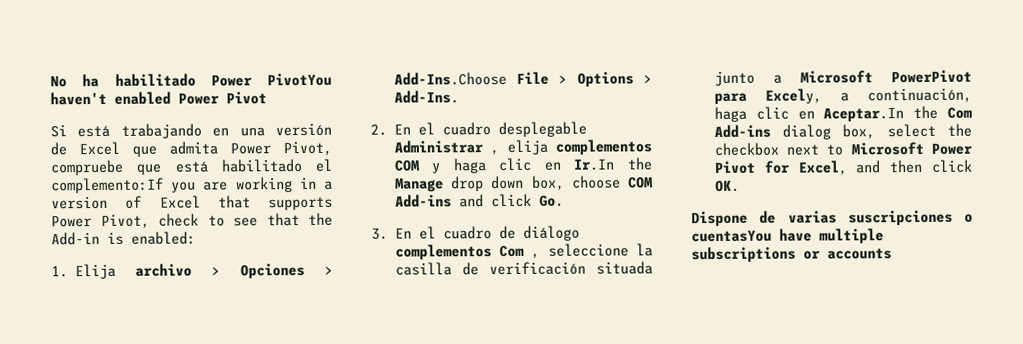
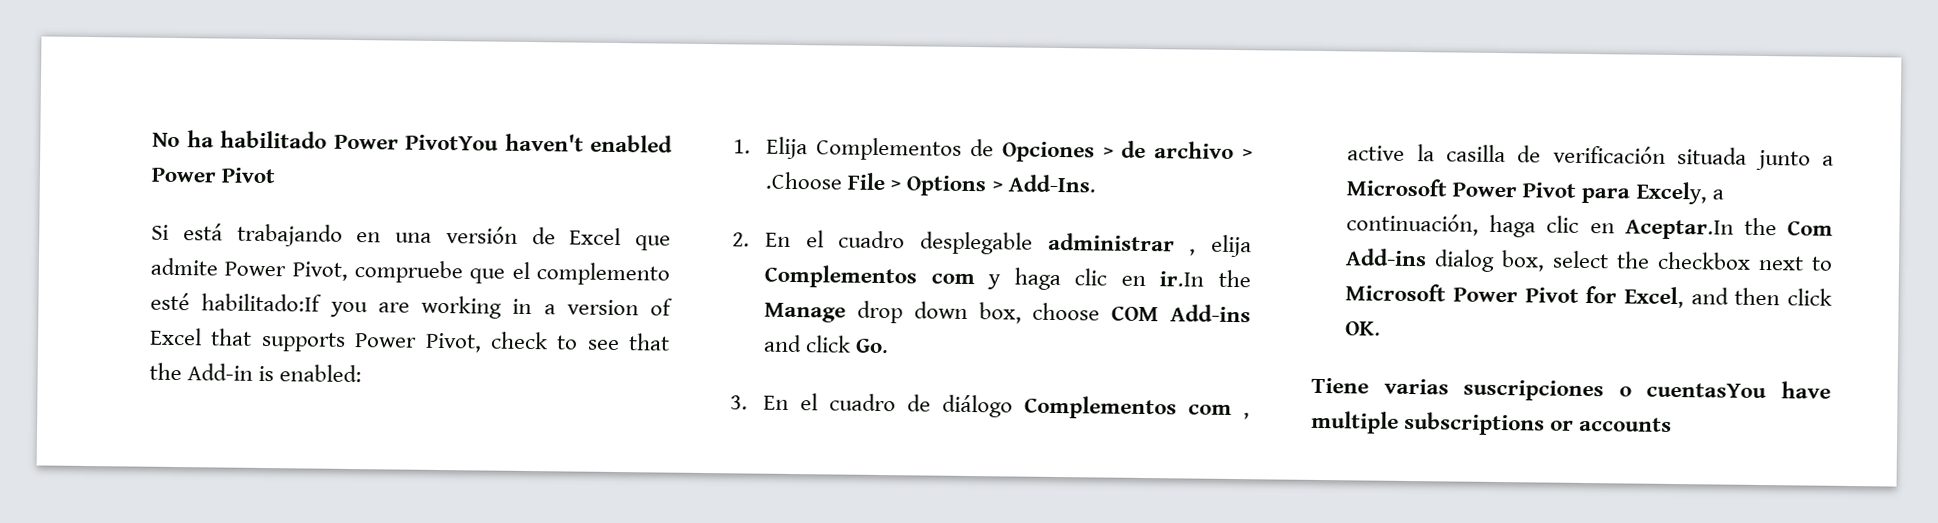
[169,141,218,155] admita -> [150,257,218,276] admite
[174,158,332,173] [51,177,164,194] está habilitado el complemento:If -> [511,261,670,286] [150,292,323,312] el complemento esté habilitado:If
[135,263,333,279] [393,72,507,86] archivo > Opciones > Add-Ins.Choose -> [816,137,1253,163] [765,171,844,190] Complementos de Opciones > de archivo > .Choose
[393,140,484,154] Administrar -> [1047,232,1175,252] administrar
[555,139,652,155] [393,159,419,172] complementos COM -> [764,264,975,289] Complementos com
[573,158,615,171] Ir.In -> [1159,271,1205,287] ir.In
[394,243,629,260] complementos Com , seleccione -> [1024,395,1250,420] [1347,145,1406,161] Complementos com , active
[891,69,972,84] PowerPivot -> [1452,182,1577,198] Power Pivot
[691,210,777,227] Dispone de -> [1311,377,1369,394] Tiene

